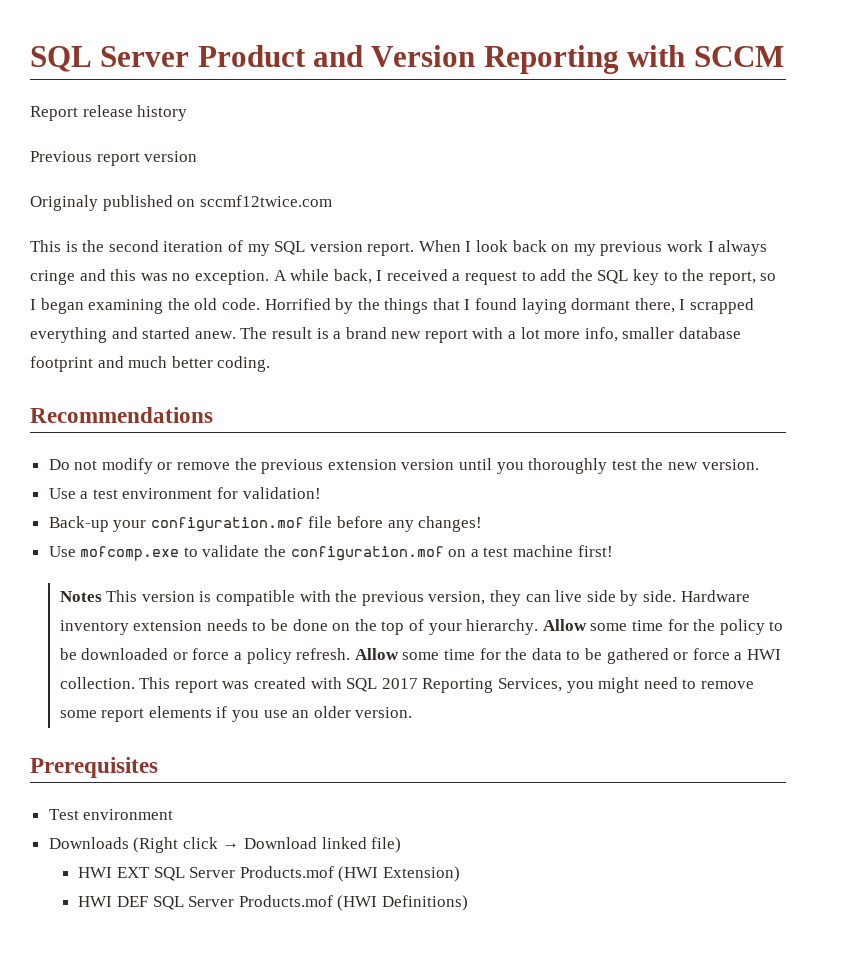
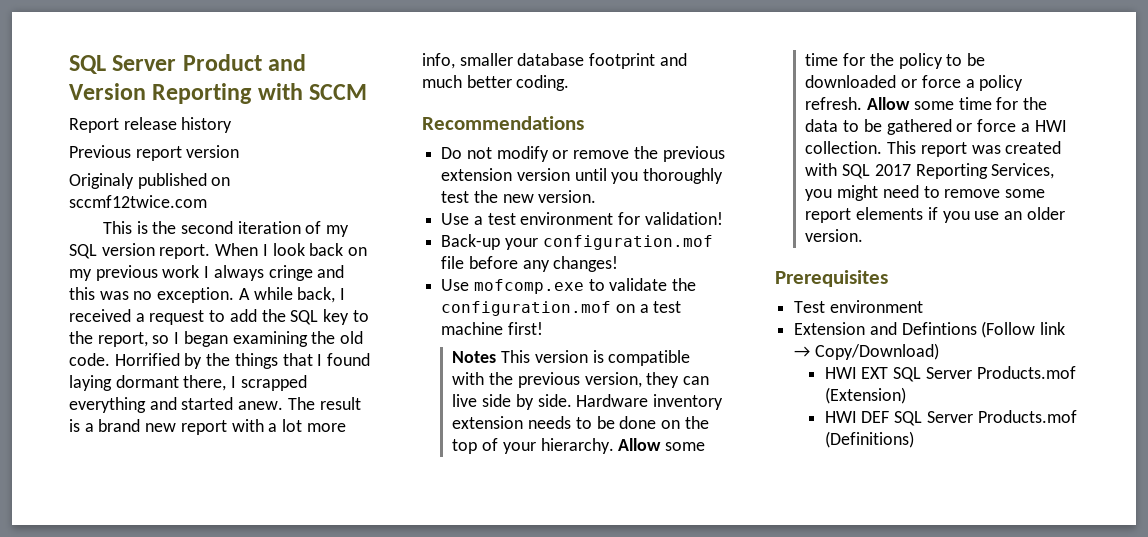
[48,837,402,853] Downloads (Right click → Download linked file) -> [794,321,1066,338] [794,343,939,360] Extension and Defintions (Follow link → Copy/Download)
[338,866,460,882] (HWI Extension) -> [824,387,906,404] (Extension)
[337,895,468,911] (HWI Definitions) -> [824,431,914,448] (Definitions)

